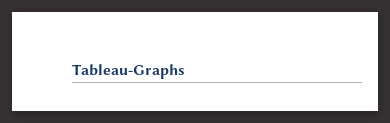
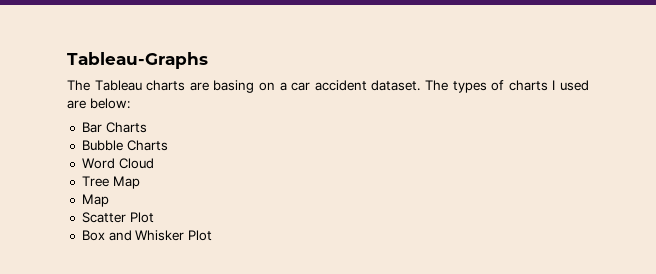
(185, 71) none -> [67,80,590,93] [67,98,130,109] [81,122,147,133] [81,140,168,151] [81,158,154,169] [81,176,140,189] [81,194,109,207] [81,212,154,223] [81,230,212,241] // The Tableau charts are basing on a car accident dataset. The types of charts I used are below: // Bar Charts // Bubble Charts // Word Cloud // Tree Map // Map // Scatter Plot // Box and Whisker Plot

